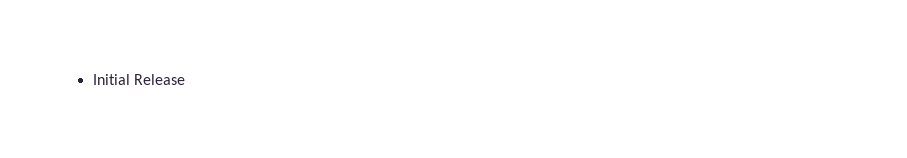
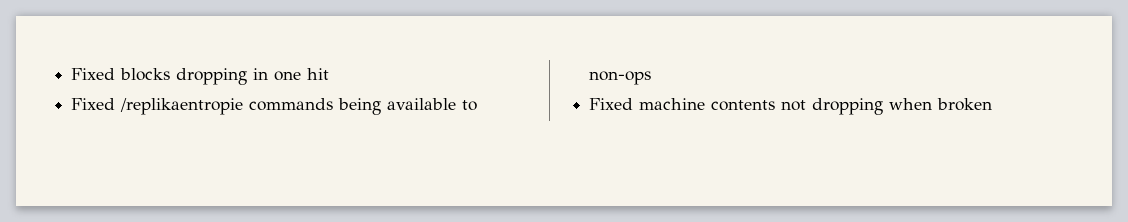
[92,74,185,85] Initial Release -> [71,68,330,85] [71,98,478,115] [589,71,652,85] [589,98,993,115] Fixed blocks dropping in one hit // Fixed /replikaentropie commands being available to non-ops // Fixed machine contents not dropping when broken

